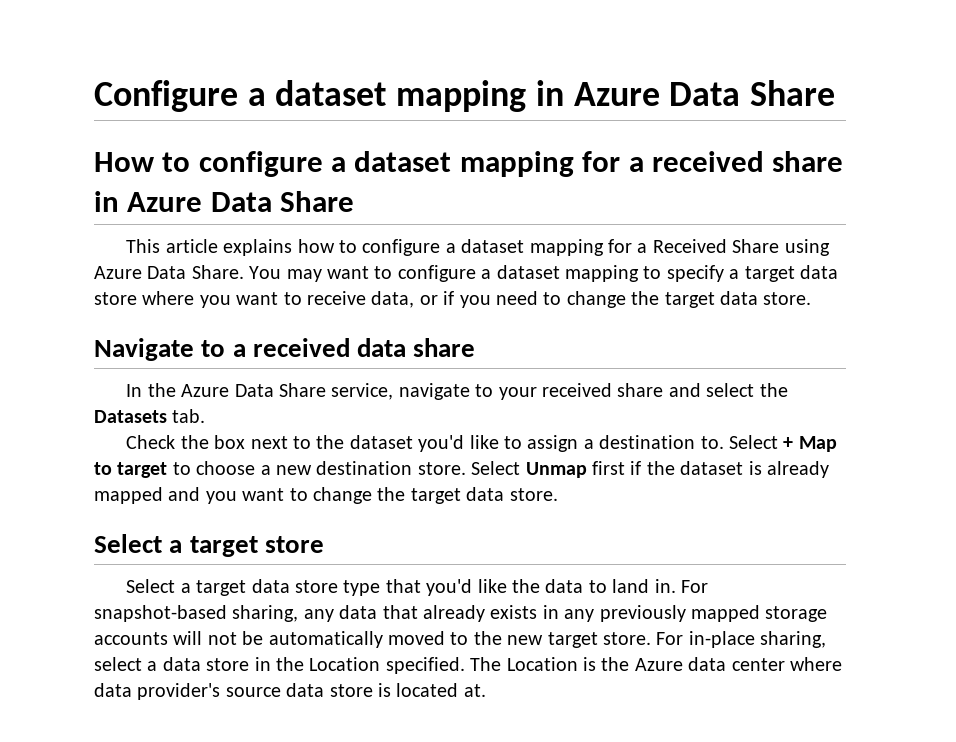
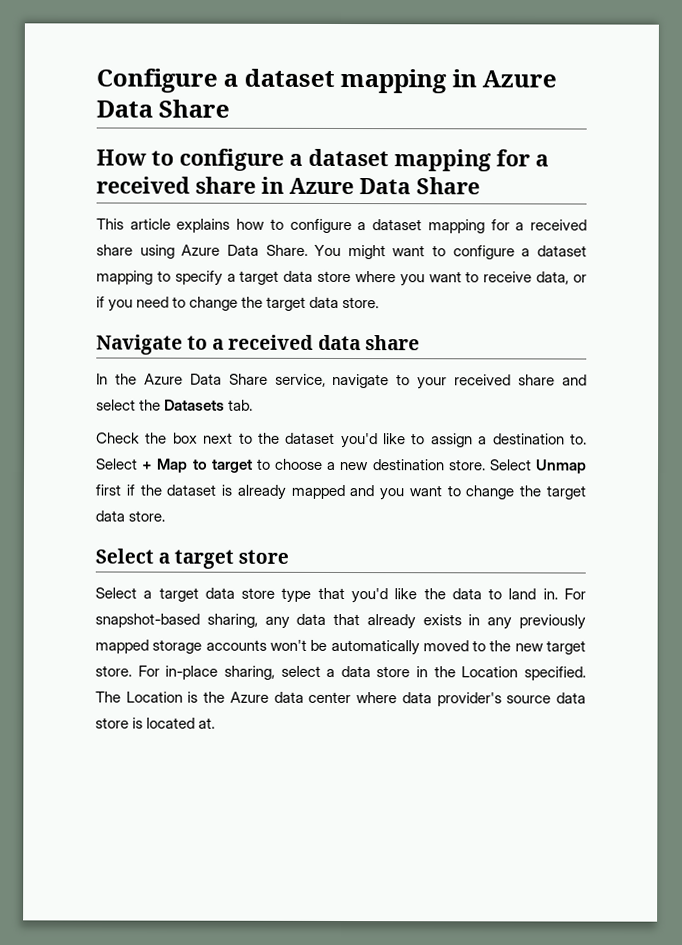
[652,239,780,253] Received Share -> [530,219,587,231] [96,244,133,256] received share
[286,269,322,282] may -> [347,245,386,260] might
[173,631,237,645] will not -> [269,639,307,651] won't

